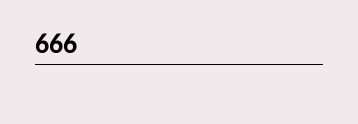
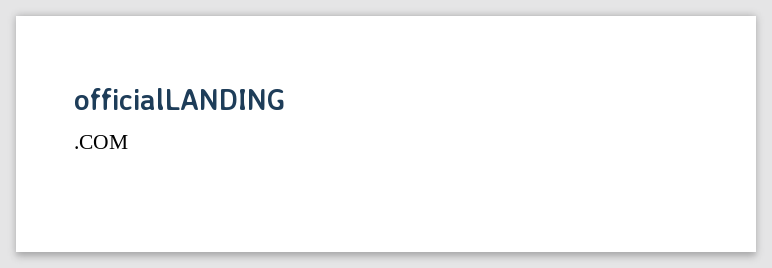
[35,33,77,53] 666 -> [74,88,286,110] [74,135,128,149] officialLANDING // .COM

